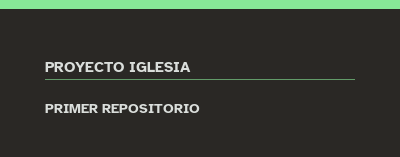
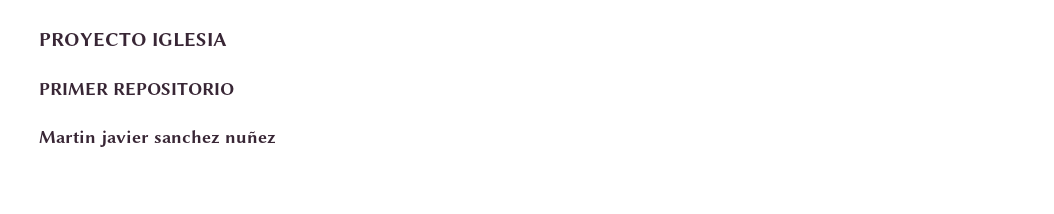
(200, 108) none -> [39,130,276,147] // Martin javier sanchez nuñez

